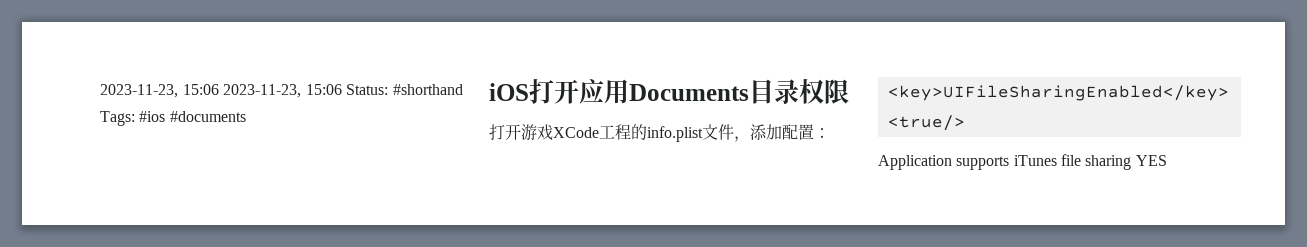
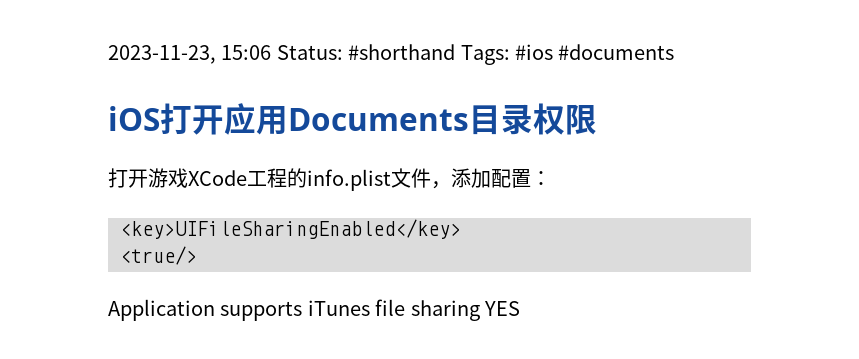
[100,84,342,98] 2023-11-23, 15:06 2023-11-23, 15:06 -> [108,45,272,64] 2023-11-23, 15:06

